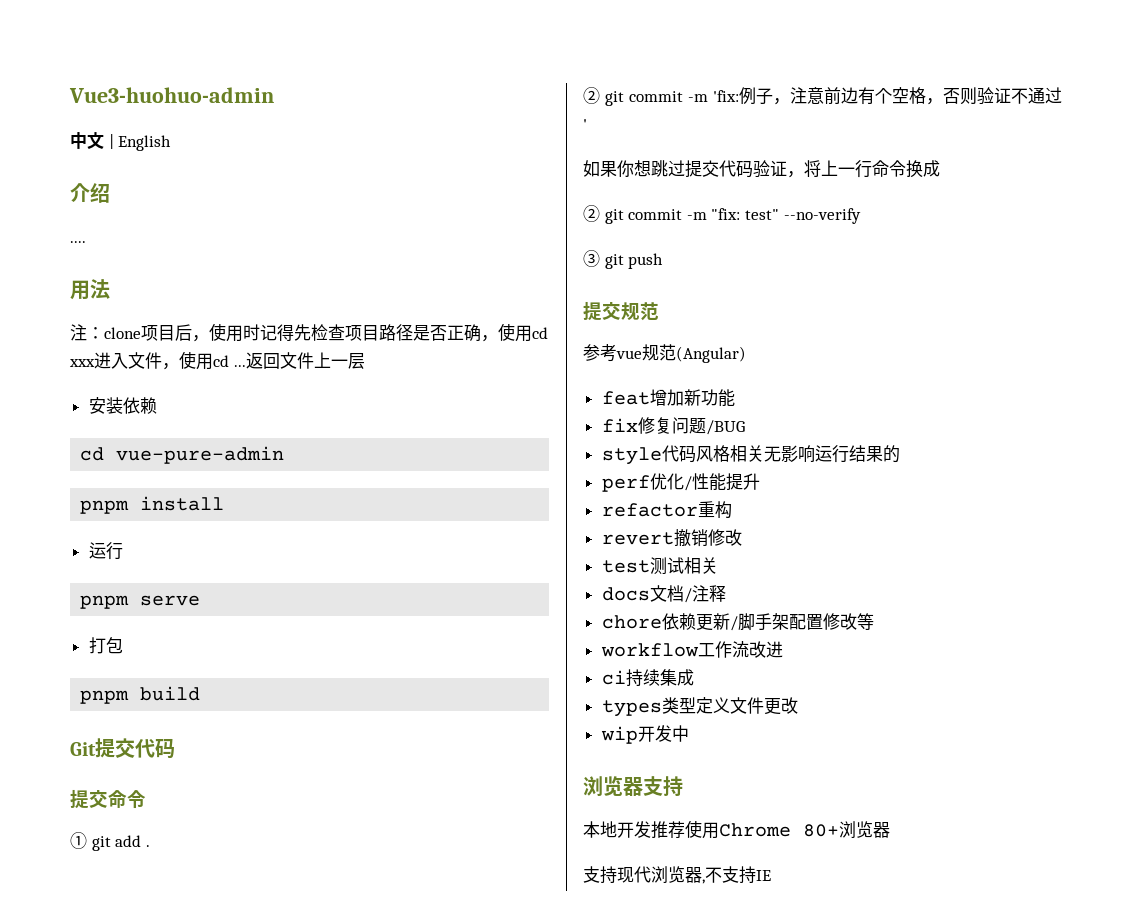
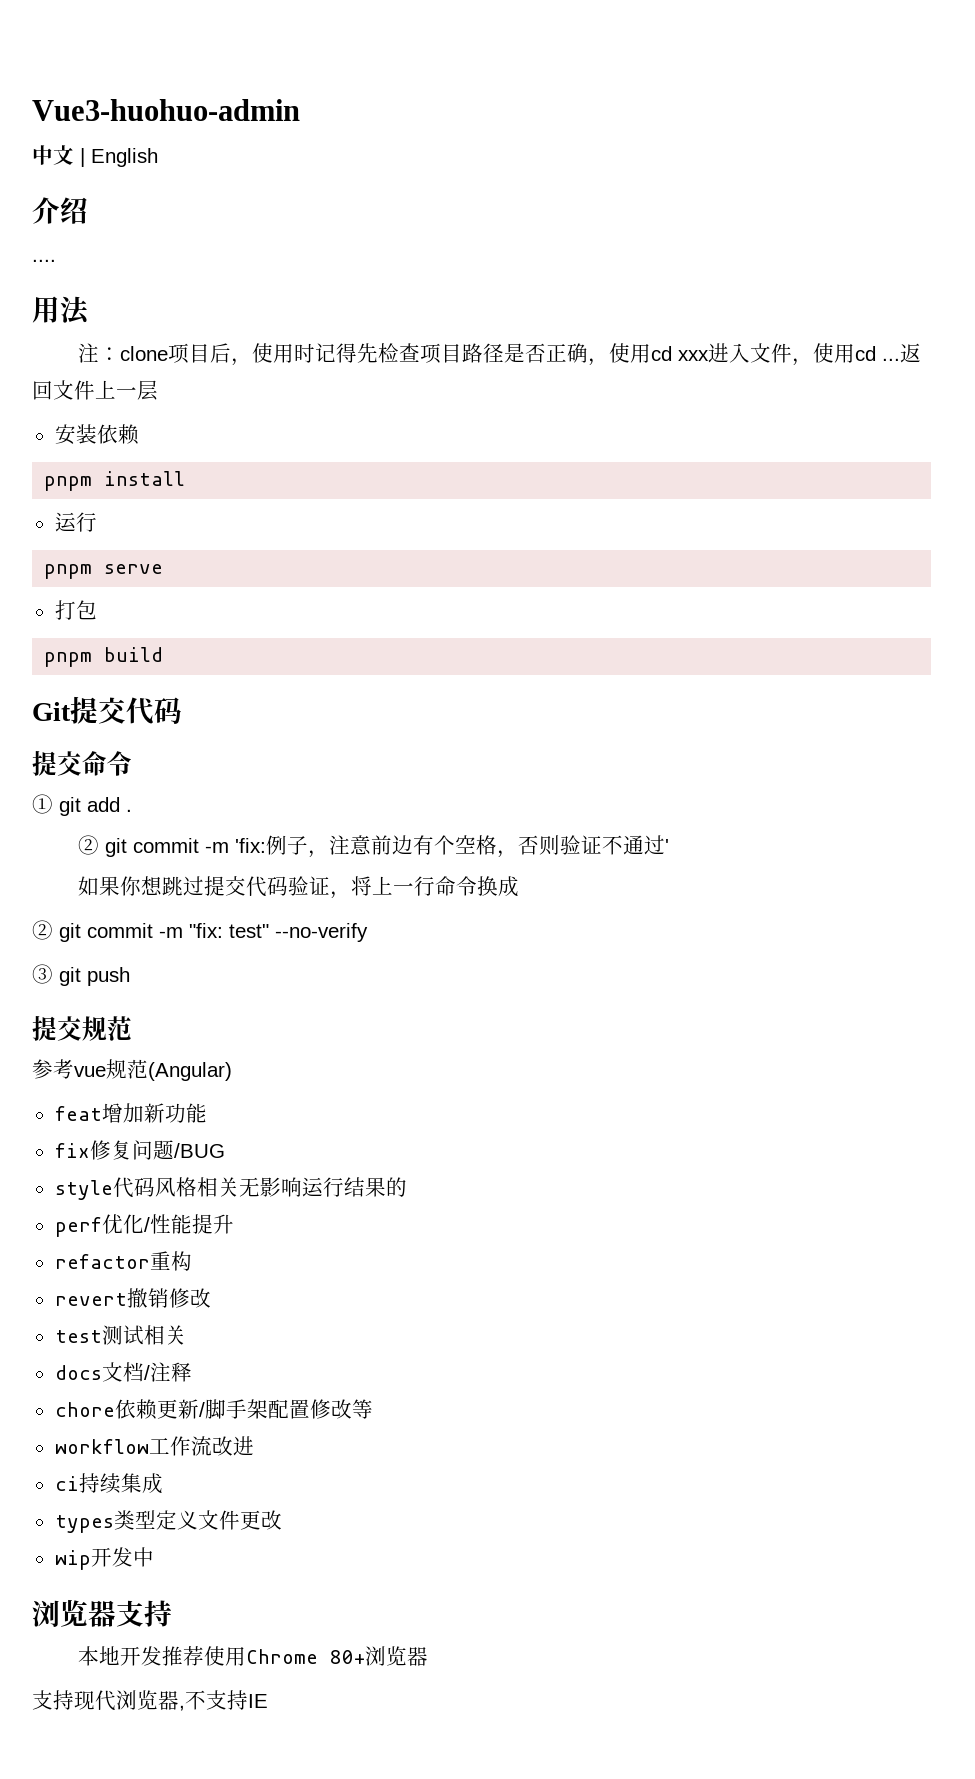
[80,446,285,464] // cd vue-pure-admin -> (139, 434) none

